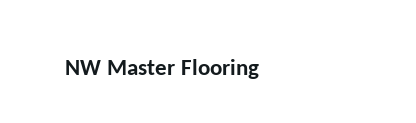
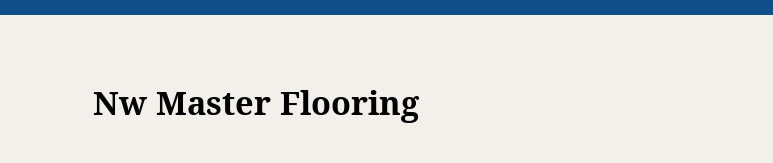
[65,60,101,75] NW -> [93,92,147,115] Nw

